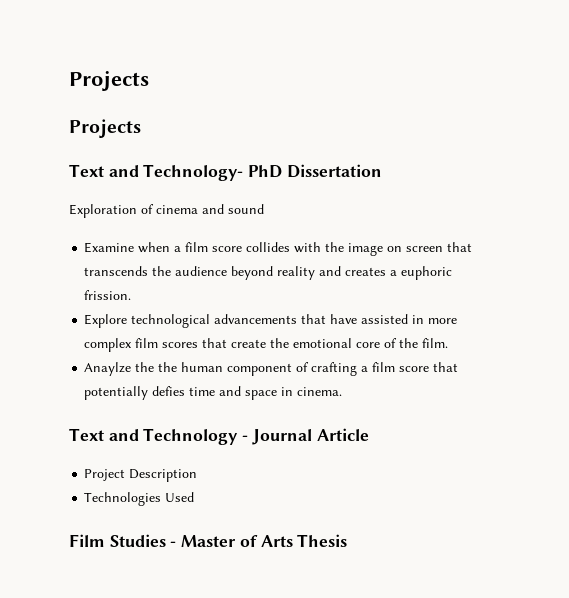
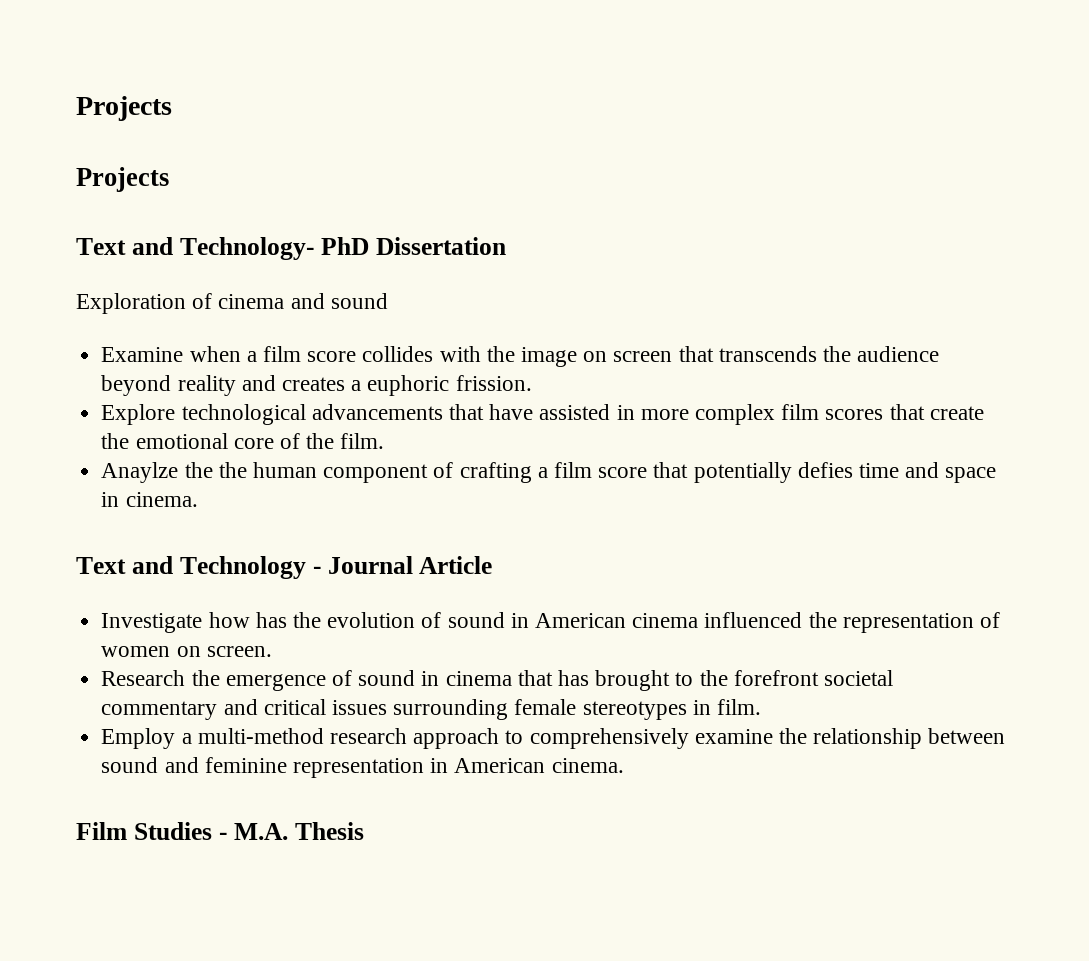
[84,469,198,482] [84,492,195,506] Project Description // Technologies Used -> [101,612,1001,633] [101,646,272,657] [101,670,894,691] [101,699,761,720] [101,728,1006,749] [101,757,624,778] Investigate how has the evolution of sound in American cinema influenced the representation of women on screen. // Research the emergence of sound in cinema that has brought to the forefront societal commentary and critical issues surrounding female stereotypes in film. // Employ a multi-method research approach to comprehensively examine the relationship between sound and feminine representation in American cinema.
[181,535,293,547] Master of Arts -> [233,823,288,840] M.A.

